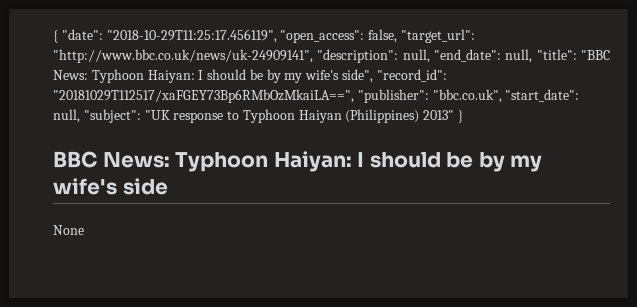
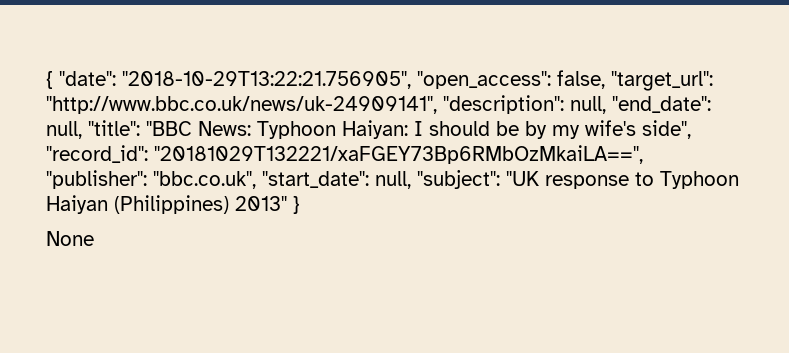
[106,29,277,43] "2018-10-29T11:25:17.456119", -> [122,71,411,89] "2018-10-29T13:22:21.756905",
[53,89,354,103] "20181029T112517/xaFGEY73Bp6RMbOzMkaiLA==", -> [154,145,643,164] "20181029T132221/xaFGEY73Bp6RMbOzMkaiLA==",
[53,151,543,172] [53,178,168,195] // BBC News: Typhoon Haiyan: I should be by my wife's side -> (300, 205) none

